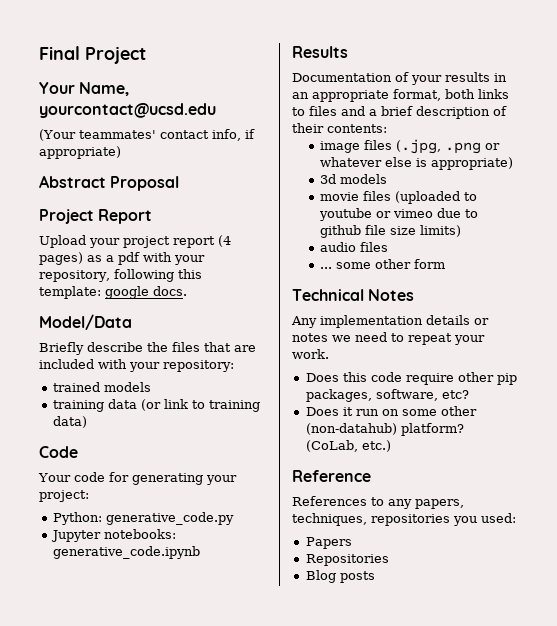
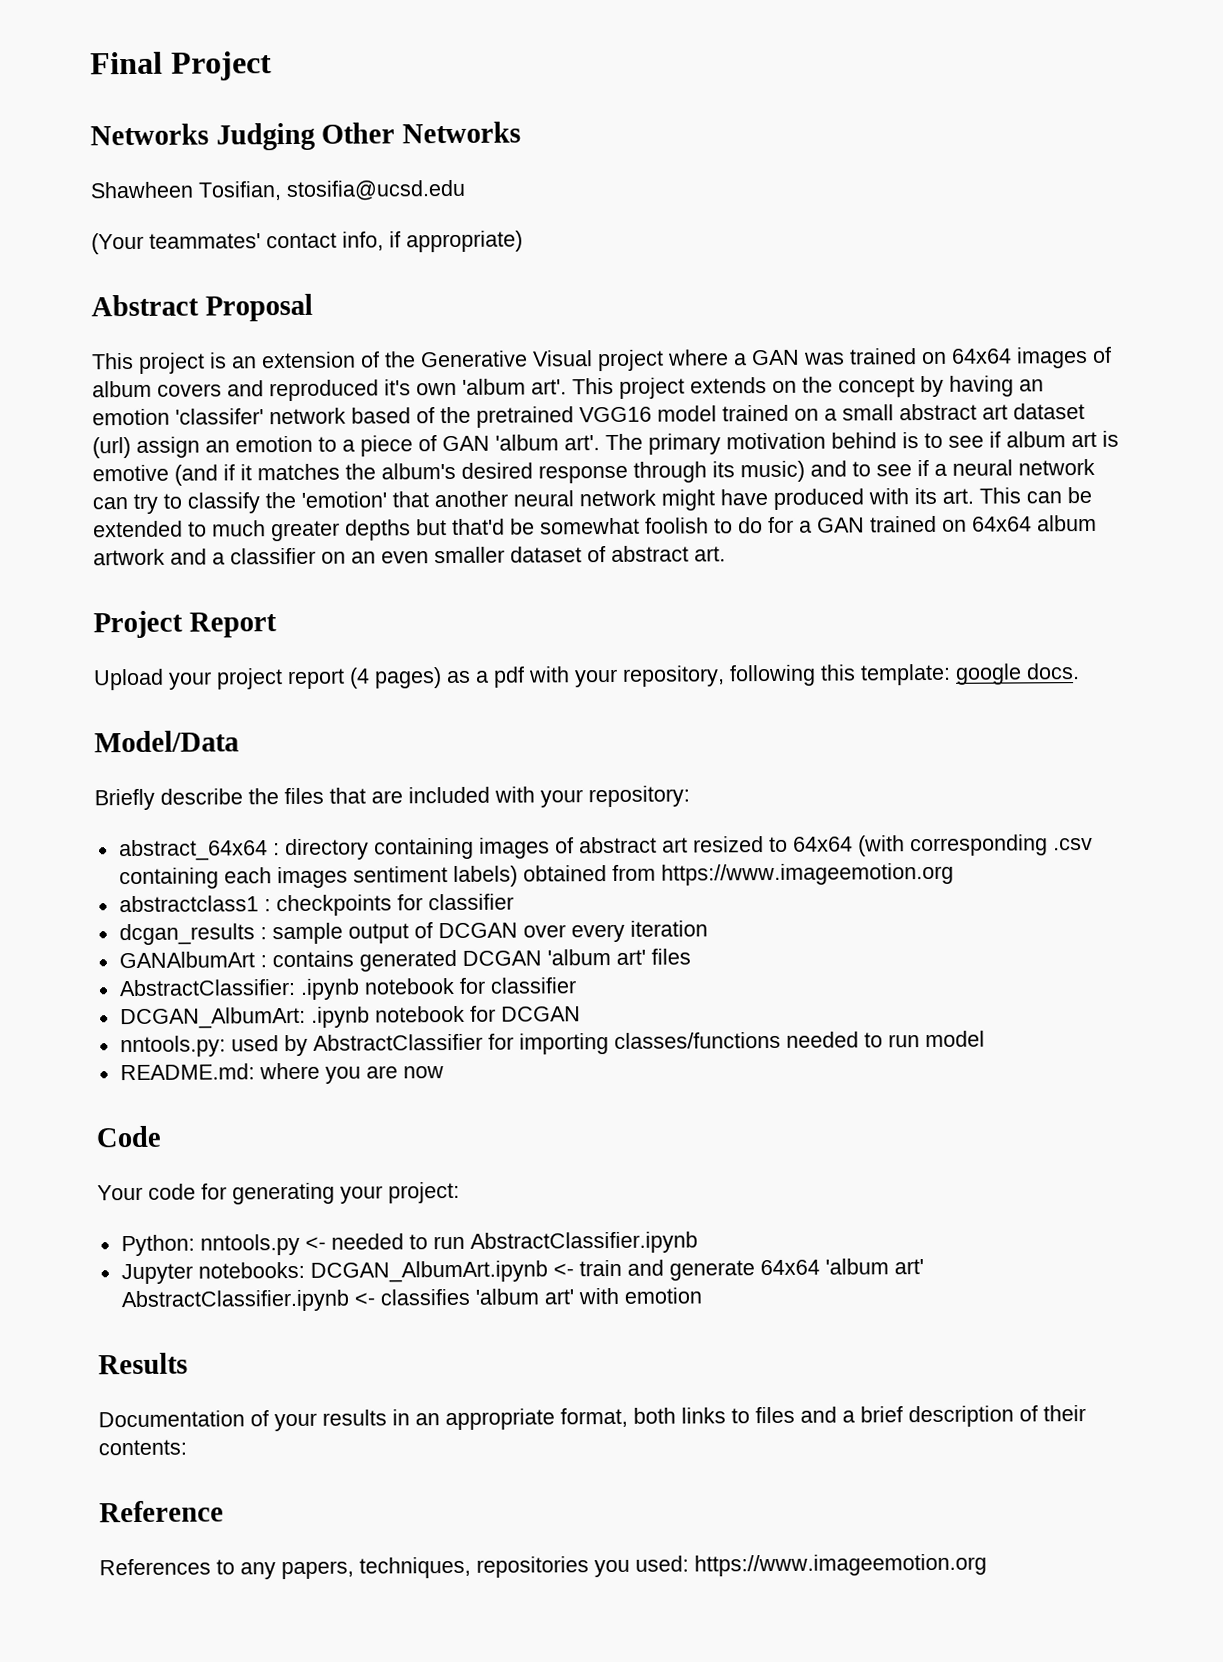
[39,82,130,96] [39,103,216,118] Your Name, yourcontact@ucsd.edu -> [90,121,522,151] [90,179,466,202] Networks Judging Other Networks // Shawheen Tosifian, stosifia@ucsd.edu
(180, 183) none -> [91,346,1112,374] [92,375,1044,402] [92,403,1085,428] [92,430,1119,459] [92,458,1095,486] [92,486,1092,514] [93,514,1097,542] [93,545,726,566] // This project is an extension of the Generative Visual project where a GAN was trained on 64x64 images of album covers and reproduced it's own 'album art'. This project extends on the concept by having an emotion 'classifer' network based of the pretrained VGG16 model trained on a small abstract art dataset (url) assign an emotion to a piece of GAN 'album art'. The primary motivation behind is to see if album art is emotive (and if it matches the album's desired response through its music) and to see if a neural network can try to classify the 'emotion' that another neural network might have produced with its art. This can be extended to much greater depths but that'd be somewhat foolish to do for a GAN trained on 64x64 album artwork and a classifier on an even smaller dataset of abstract art.
[52,382,151,392] [52,399,260,412] [52,416,87,428] trained models // training data (or link to training data) -> [118,834,1093,862] [118,862,954,890] [118,893,514,917] [118,920,708,946] [118,948,691,972] [118,977,577,1000] [119,1005,581,1030] [119,1030,985,1058] [119,1062,444,1084] abstract_64x64 : directory containing images of abstract art resized to 64x64 (with corresponding .csv containing each images sentiment labels) obtained from https://www.imageemotion.org // abstractclass1 : checkpoints for classifier // dcgan_results : sample output of DCGAN over every iteration // GANAlbumArt : contains generated DCGAN 'album art' files // AbstractClassifier: .ipynb notebook for classifier // DCGAN_AlbumArt: .ipynb notebook for DCGAN // nntools.py: used by AbstractClassifier for importing classes/functions needed to run model // README.md: where you are now
[105,512,234,525] [50,529,176,542] [52,546,200,559] generative_code.py // Jupyter notebooks: generative_code.ipynb -> [199,1231,698,1256] [120,1258,924,1285] [120,1287,702,1313] nntools.py <- needed to run AbstractClassifier.ipynb // Jupyter notebooks: DCGAN_AlbumArt.ipynb <- train and generate 64x64 'album art' AbstractClassifier.ipynb <- classifies 'album art' with emotion
[319,139,500,154] [319,157,513,170] [319,174,387,184] [319,191,477,204] [318,208,478,221] [319,225,461,238] [319,242,388,252] [319,259,445,269] [292,289,415,301] [291,315,489,328] [292,332,485,345] [292,349,329,359] [305,372,517,385] [305,389,469,402] [305,406,477,416] [305,423,464,436] [305,440,391,452] // image files (.jpg, .png or whatever else is appropriate) // 3d models // movie files (uploaded to youtube or vimeo due to github file size limits) // audio files // ... some other form // Technical Notes // Any implementation details or notes we need to repeat your work. // Does this code require other pip packages, software, etc? // Does it run on some other (non-datahub) platform? (CoLab, etc.) -> (187, 1447) none
[305,537,352,549] [305,554,389,566] [305,570,375,583] // Papers // Repositories // Blog posts -> [694,1553,987,1577] https://www.imageemotion.org

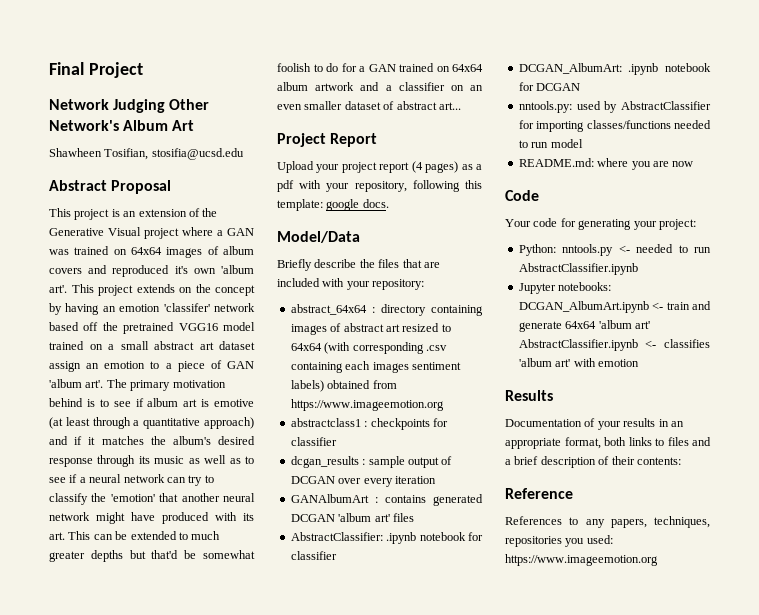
[90,123,209,146] Networks -> [49,99,109,110] Network
[402,121,522,144] Networks -> [49,120,195,131] Network's Album Art
[91,230,523,255] // (Your teammates' contact info, if appropriate) -> (244, 154) none
[416,407,435,424] of -> [83,322,99,331] off
[92,437,131,459] (url) -> (255, 345) none
[174,464,218,486] (and -> [49,417,254,429] [49,436,68,445] (at least through a quantitative approach) and
[740,460,847,483] music) and -> [154,455,241,464] music as well as
[694,546,726,562] art. -> [438,102,461,110] art...

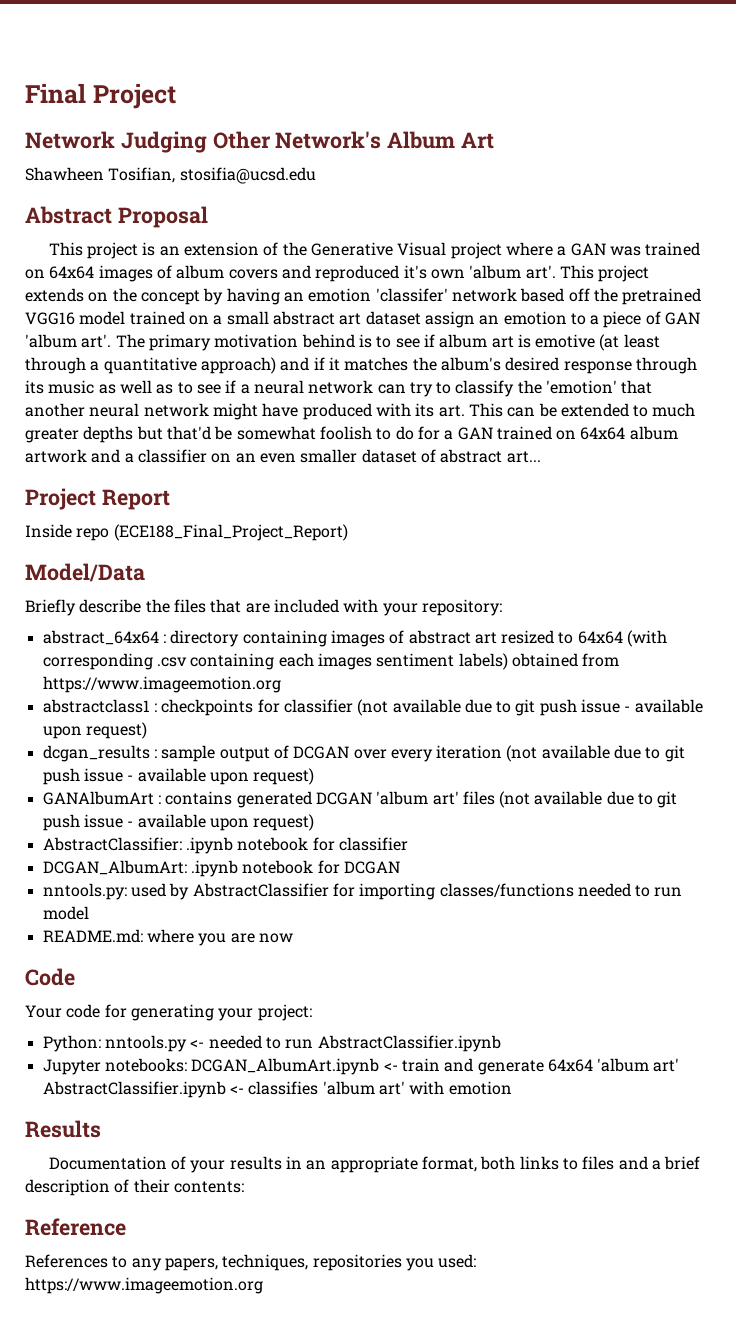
[277,161,482,173] [277,180,482,192] [277,199,389,211] Upload your project report (4 pages) as a pdf with your repository, following this template: google docs. -> [25,524,348,541] Inside repo (ECE188_Final_Project_Report)
(337, 441) none -> [357,699,703,716] [42,722,147,739] (not available due to git push issue - available upon request)
(436, 480) none -> [506,745,685,762] [42,768,315,785] (not available due to git push issue - available upon request)
(414, 517) none -> [499,791,678,808] [42,814,315,831] (not available due to git push issue - available upon request)

